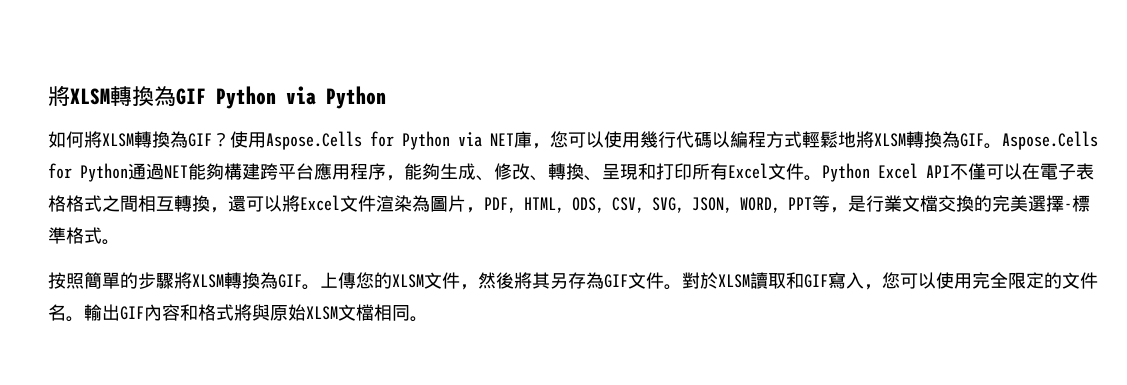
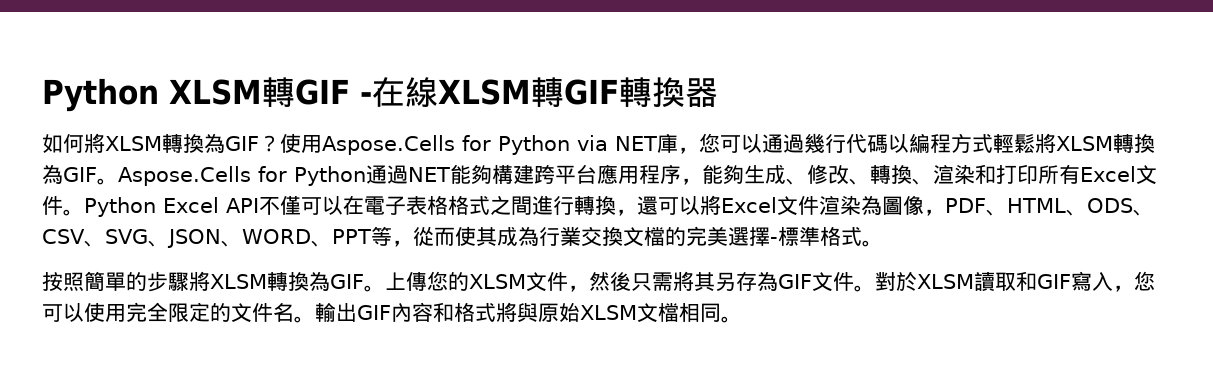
[48,85,386,109] 將XLSM轉換為GIF Python via Python -> [42,77,719,112] Python XLSM轉GIF -在線XLSM轉GIF轉換器
[604,131,640,148] 使用 -> [762,134,804,153] 通過
[838,131,856,148] 地 -> (1035, 143) none
[602,163,638,180] 呈現 -> [933,164,975,184] 渲染
[138,195,174,212] 相互 -> [532,195,574,215] 進行
[448,195,974,213] 片，PDF, HTML, ODS, CSV, SVG, JSON, WORD, PPT等，是行業文檔交換 -> [903,195,1154,216] [42,226,665,248] 像，PDF、HTML、ODS、CSV、SVG、JSON、WORD、PPT等，從而使其成為行業交換文檔
(514, 280) none -> [631,272,673,291] 只需

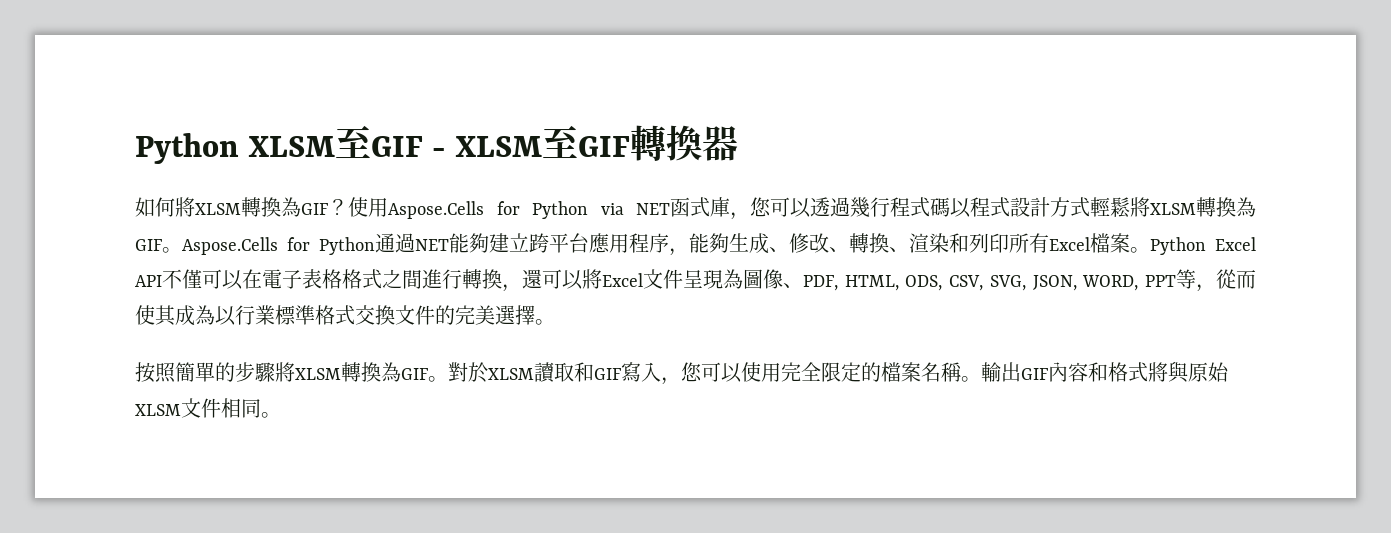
[262,77,296,107] 轉 -> [334,125,371,159] 至
[372,77,565,107] 在線XLSM轉 -> [455,125,579,159] XLSM至
(657, 143) none -> [670,197,710,217] 函式
[762,133,951,154] 通過幾行代碼以編程 -> [810,197,1050,218] 透過幾行程式碼以程式設計
[492,164,534,184] 構建 -> [489,233,529,253] 建立
[996,165,1017,184] 打 -> [969,233,989,253] 列
[1136,165,1157,185] [42,196,63,215] 文件 -> [1090,233,1130,253] 檔案
[819,195,1154,216] [42,229,332,248] 渲染為圖像，PDF、HTML、ODS、CSV、SVG、JSON、WORD、 -> [683,269,1139,291] 呈現為圖像、PDF, HTML, ODS, CSV, SVG, JSON, WORD,
[539,226,862,247] 行業交換文檔的完美選擇-標準格式 -> [215,305,535,326] 以行業標準格式交換文件的完美選擇
[385,271,875,292] 上傳您的XLSM文件，然後只需將其另存為GIF文件。 -> (448, 379) none
[231,303,294,323] 文件名 -> [881,362,962,382] 檔案名稱
[658,303,679,322] 檔 -> [201,398,221,418] 件

